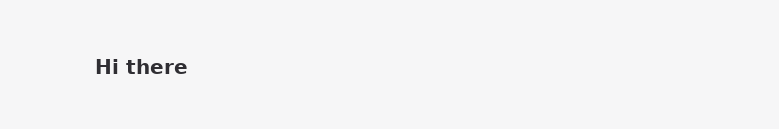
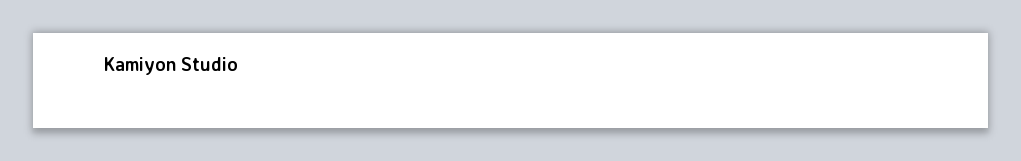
[95,59,188,74] Hi there -> [104,57,239,75] Kamiyon Studio

